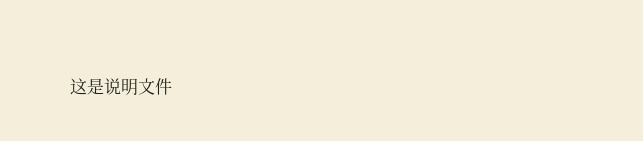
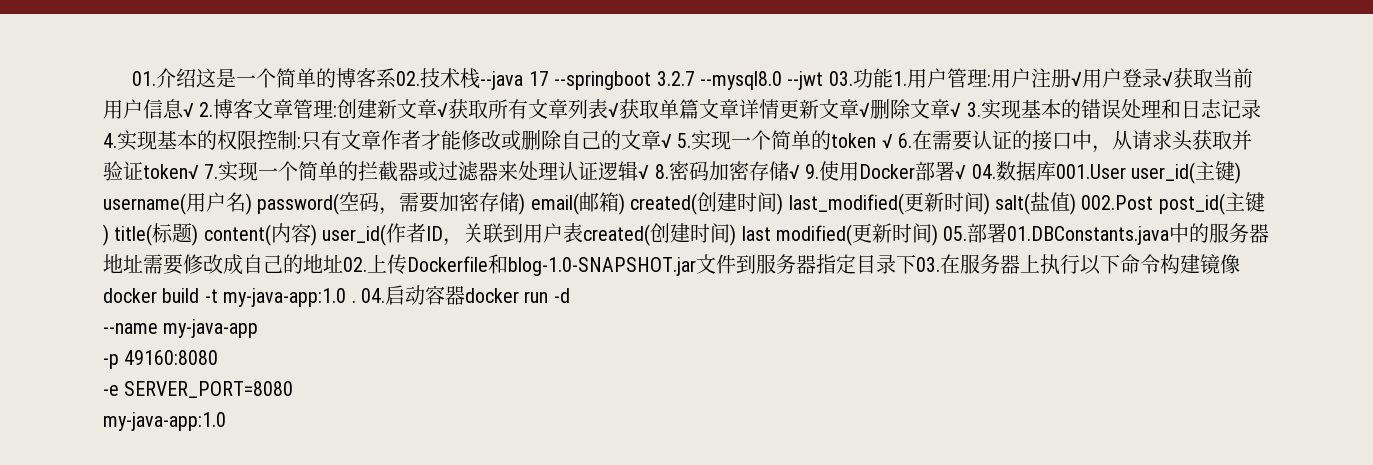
[70,78,172,96] 这是说明文件 -> [132,68,1253,90] [103,99,1261,120] [103,130,1253,153] [103,161,1241,184] [103,192,1265,215] [103,223,1270,246] [103,254,1240,276] [103,285,570,307] [103,319,259,338] [103,350,219,369] [103,381,294,398] [103,412,226,431] 01.介绍这是一个简单的博客系02.技术栈--java 17 --springboot 3.2.7 --mysql8.0 --jwt 03.功能1.用户管理:用户注册√用户登录√获取当前用户信息√ 2.博客文章管理:创建新文章√获取所有文章列表√获取单篇文章详情更新文章√删除文章√ 3.实现基本的错误处理和日志记录4.实现基本的权限控制:只有文章作者才能修改或删除自己的文章√ 5.实现一个简单的token √ 6.在需要认证的接口中，从请求头获取并验证token√ 7.实现一个简单的拦截器或过滤器来处理认证逻辑√ 8.密码加密存储√ 9.使用Docker部署√ 04.数据库001.User user_id(主键) username(用户名) password(空码，需要加密存储) email(邮箱) created(创建时间) last_modified(更新时间) salt(盐值) 002.Post post_id(主键) title(标题) content(内容) user_id(作者ID，关联到用户表created(创建时间) last modified(更新时间) 05.部署01.DBConstants.java中的服务器地址需要修改成自己的地址02.上传Dockerfile和blog-1.0-SNAPSHOT.jar文件到服务器指定目录下03.在服务器上执行以下命令构建镜像docker build -t my-java-app:1.0 . 04.启动容器docker run -d // --name my-java-app // -p 49160:8080 // -e SERVER_PORT=8080 // my-java-app:1.0

